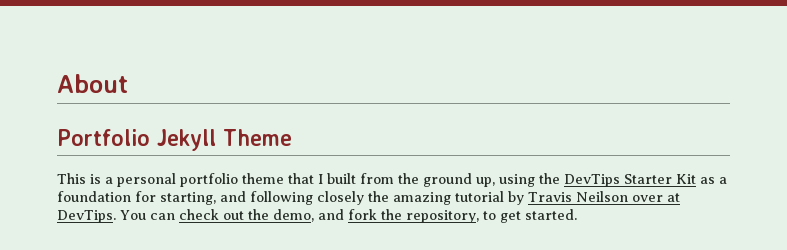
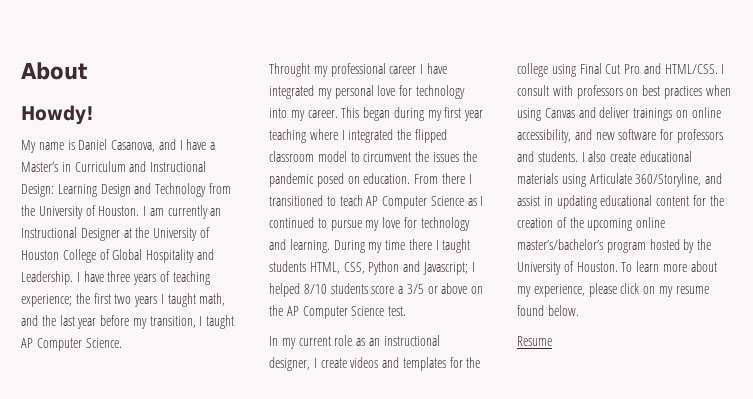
[57,129,292,151] [57,173,727,187] [57,191,680,205] [57,209,577,223] Portfolio Jekyll Theme // This is a personal portfolio theme that I built from the ground up, using the DevTips Starter Kit as a foundation for starting, and following closely the amazing tutorial by Travis Neilson over at DevTips. You can check out the demo, and fork the repository, to get started. -> [21,105,94,125] [21,139,216,153] [21,161,207,172] [21,183,231,197] [21,205,222,219] [21,227,210,241] [21,249,214,263] [21,271,210,285] [21,293,226,307] [21,315,235,329] [21,338,122,351] [269,63,447,77] [269,85,465,99] [269,107,484,121] [269,129,447,143] [269,151,477,162] [269,173,472,187] [269,195,484,209] [269,217,470,231] [269,239,471,253] [269,261,475,275] [269,283,484,297] [269,305,407,319] [269,335,440,349] [269,357,481,371] [517,63,725,77] [517,85,731,99] [517,107,721,121] [517,129,723,143] [517,151,692,162] [517,173,723,187] [517,195,724,209] [517,217,666,231] [517,239,712,253] [517,261,717,275] [517,283,709,297] [517,305,579,316] [517,336,552,346] Howdy! // My name is Daniel Casanova, and I have a Master’s in Curriculum and Instructional Design: Learning Design and Technology from the University of Houston. I am currently an Instructional Designer at the University of Houston College of Global Hospitality and Leadership. I have three years of teaching experience; the first two years I taught math, and the last year before my transition, I taught AP Computer Science. // Throught my professional career I have integrated my personal love for technology into my career. This began during my first year teaching where I integrated the flipped classroom model to circumvent the issues the pandemic posed on education. From there I transitioned to teach AP Computer Science as I continued to pursue my love for technology and learning. During my time there I taught students HTML, CSS, Python and Javascript; I helped 8/10 students score a 3/5 or above on the AP Computer Science test. // In my current role as an instructional designer, I create videos and templates for the college using Final Cut Pro and HTML/CSS. I consult with professors on best practices when using Canvas and deliver trainings on online accessibility, and new software for professors and students. I also create educational materials using Articulate 360/Storyline, and assist in updating educational content for the creation of the upcoming online master’s/bachelor’s program hosted by the University of Houston. To learn more about my experience, please click on my resume found below. // Resume

